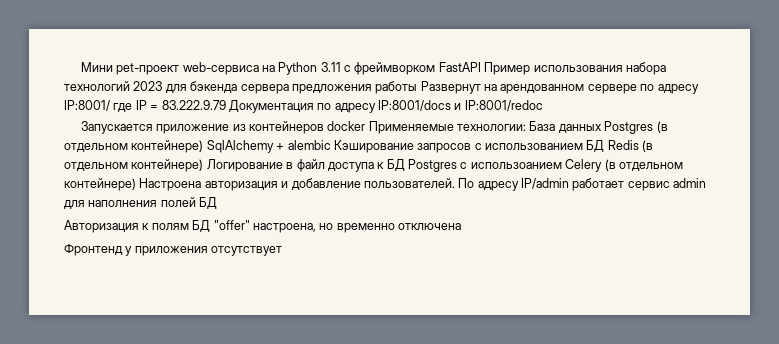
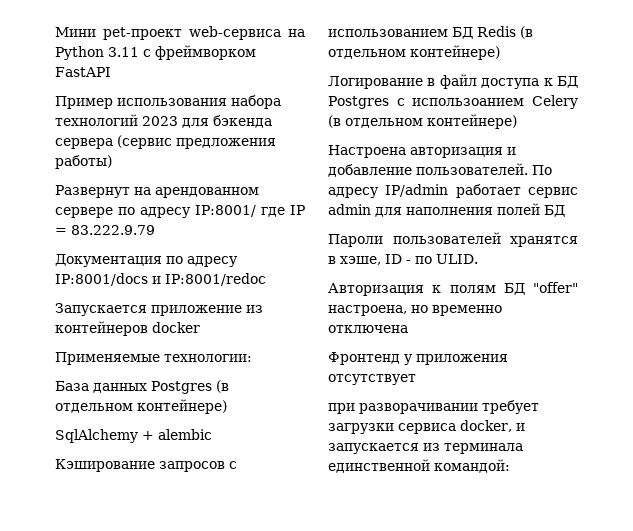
(481, 67) none -> (111, 72) //
[291,81,418,94] предложения работы -> [117,135,276,149] [55,155,112,169] (сервис предложения работы) //
(226, 105) none -> (155, 230) //
(366, 126) none -> (200, 327) //
(527, 127) none -> (252, 358) //
(204, 146) none -> (227, 406) //
(331, 145) none -> (212, 434) //
(204, 165) none -> (500, 52) //
(136, 184) none -> (517, 121) //
(218, 203) none -> [328,232,578,247] [328,254,478,265] // Пароли пользователей хранятся в хэше, ID - по ULID.
(283, 251) none -> [328,400,539,414] [328,420,525,434] [328,443,523,454] [328,459,510,473] // при разворачивании требует загрузки сервиса docker, и запускается из терминала единственной командой:

